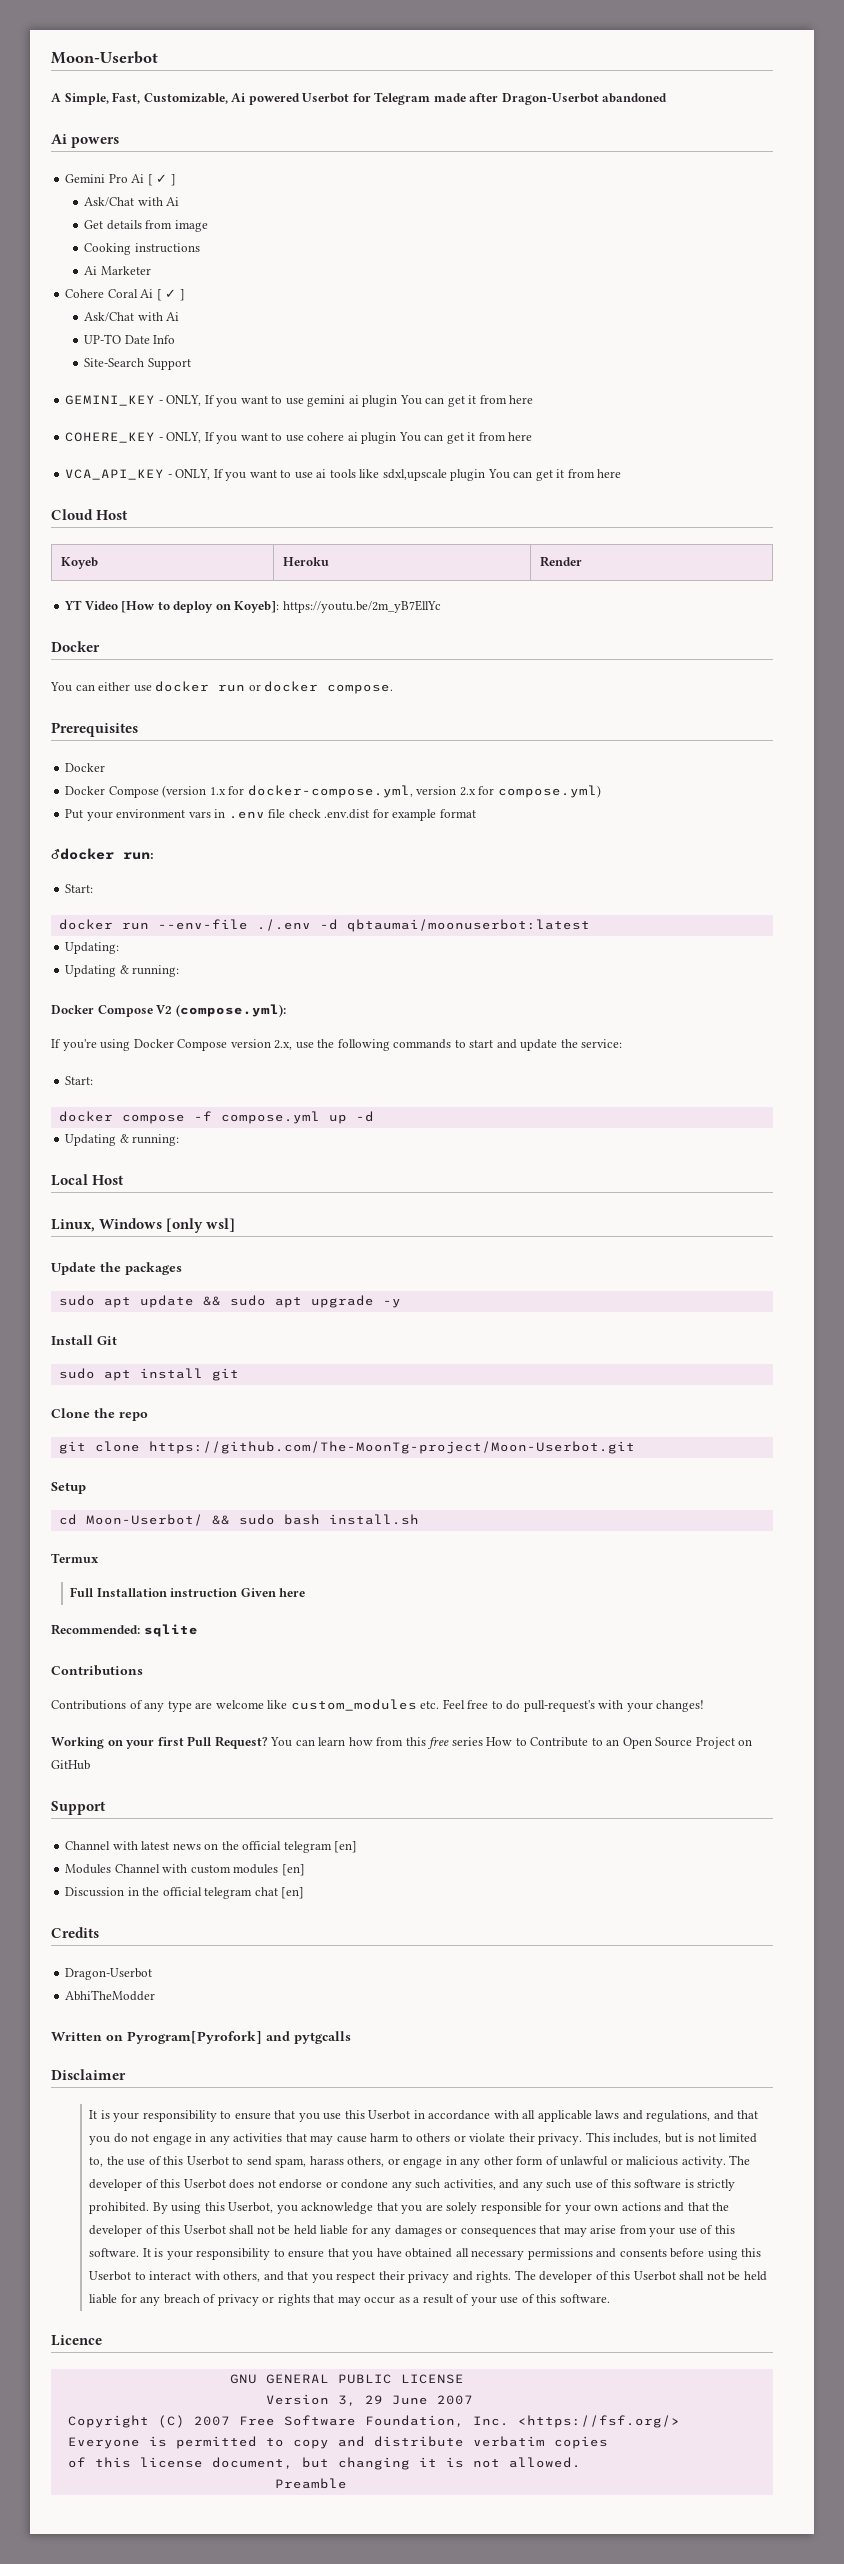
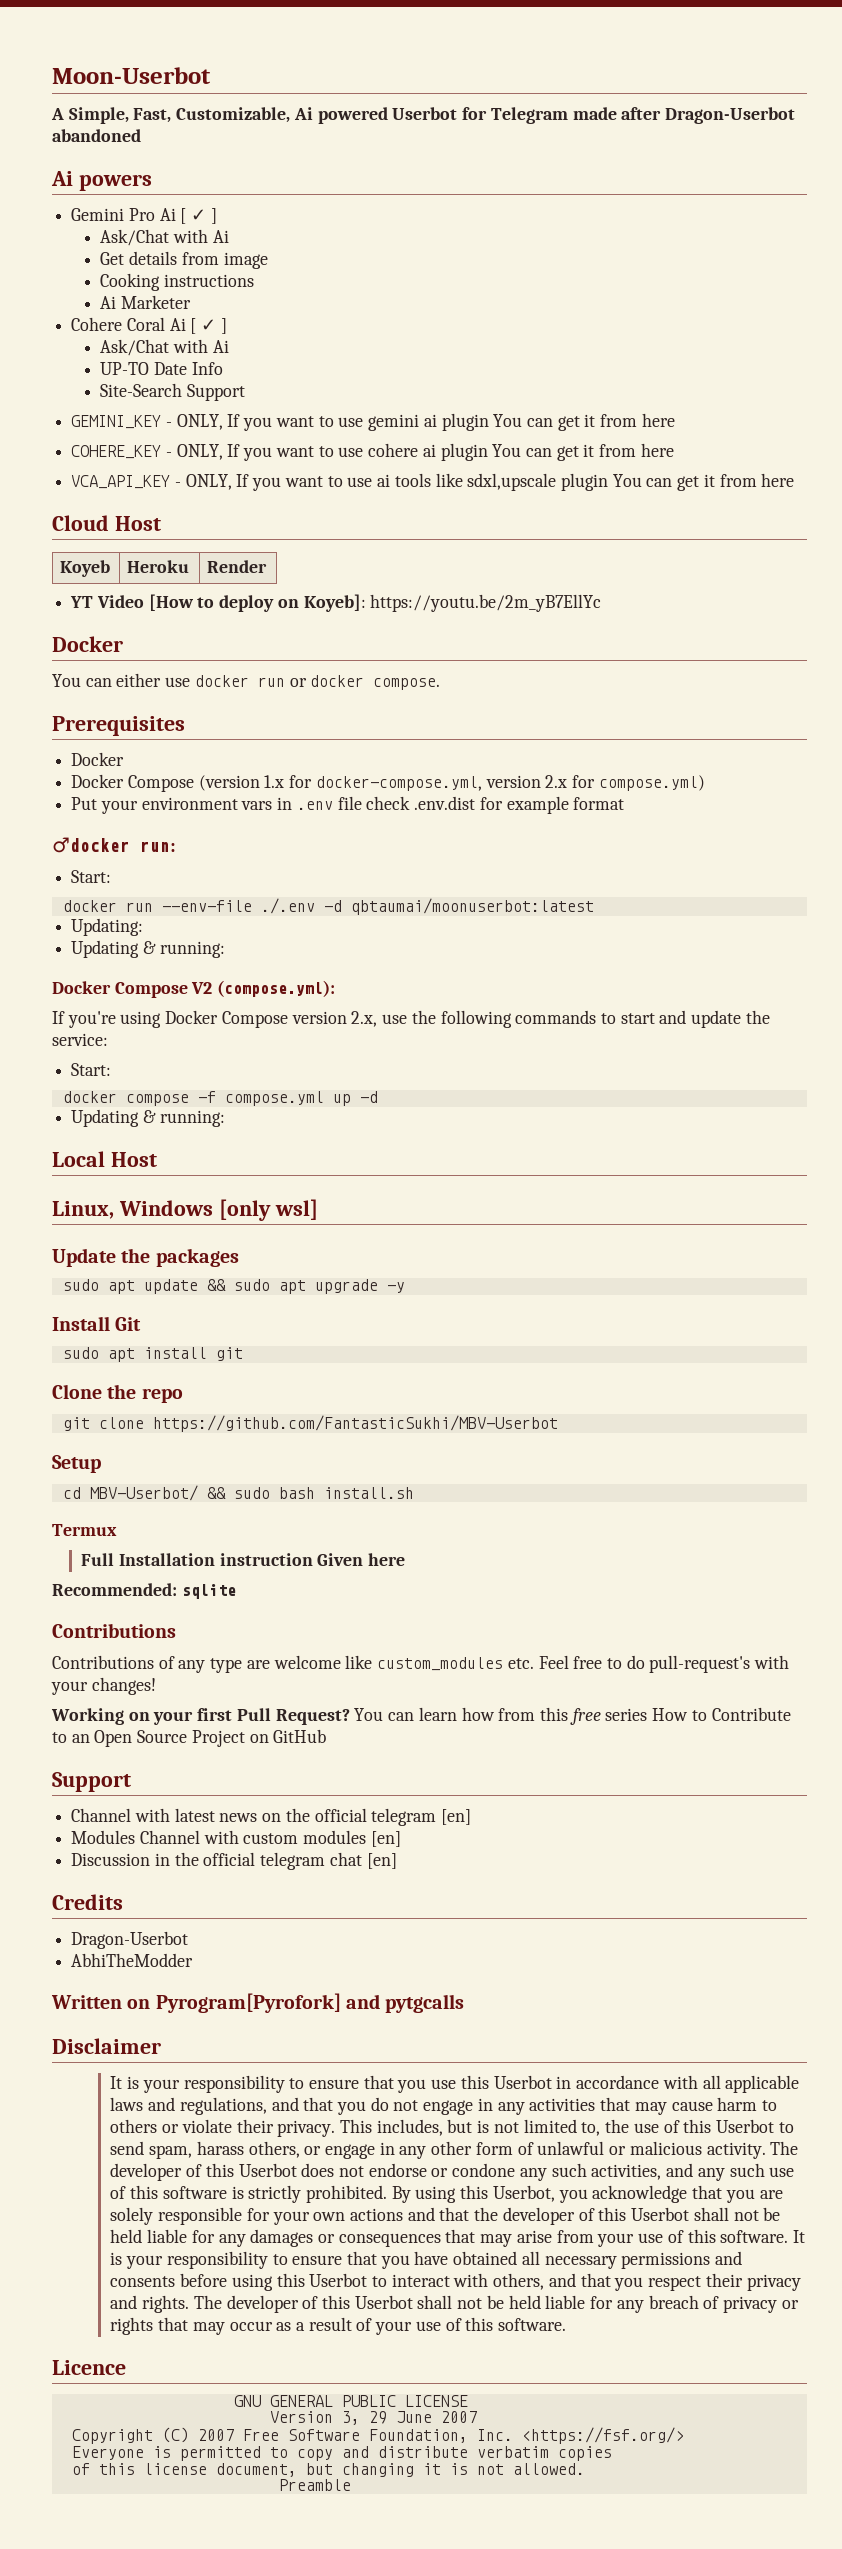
[148,1441,635,1454] https://github.com/The-MoonTg-project/Moon-Userbot.git -> [152,1415,558,1432] https://github.com/FantasticSukhi/MBV-Userbot
[85,1514,203,1526] Moon-Userbot/ -> [89,1485,198,1501] MBV-Userbot/

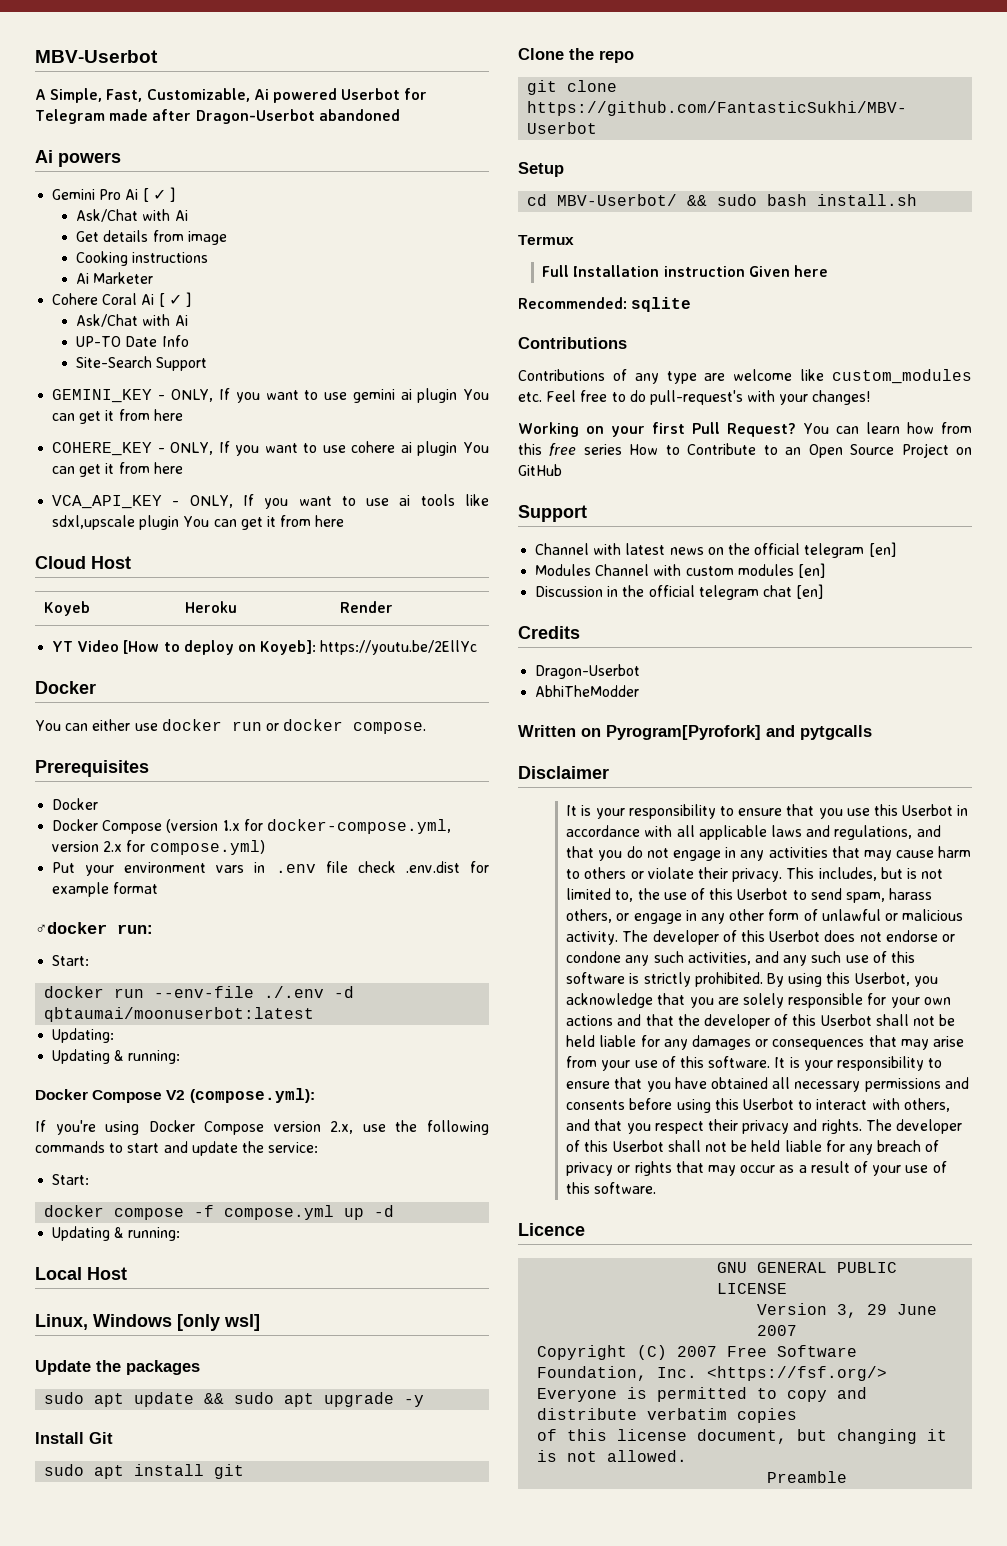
[52,67,211,84] Moon-Userbot -> [35,50,158,63] MBV-Userbot
[370,594,602,612] https://youtu.be/2m_yB7EllYc -> [320,640,478,655] https://youtu.be/2EllYc

